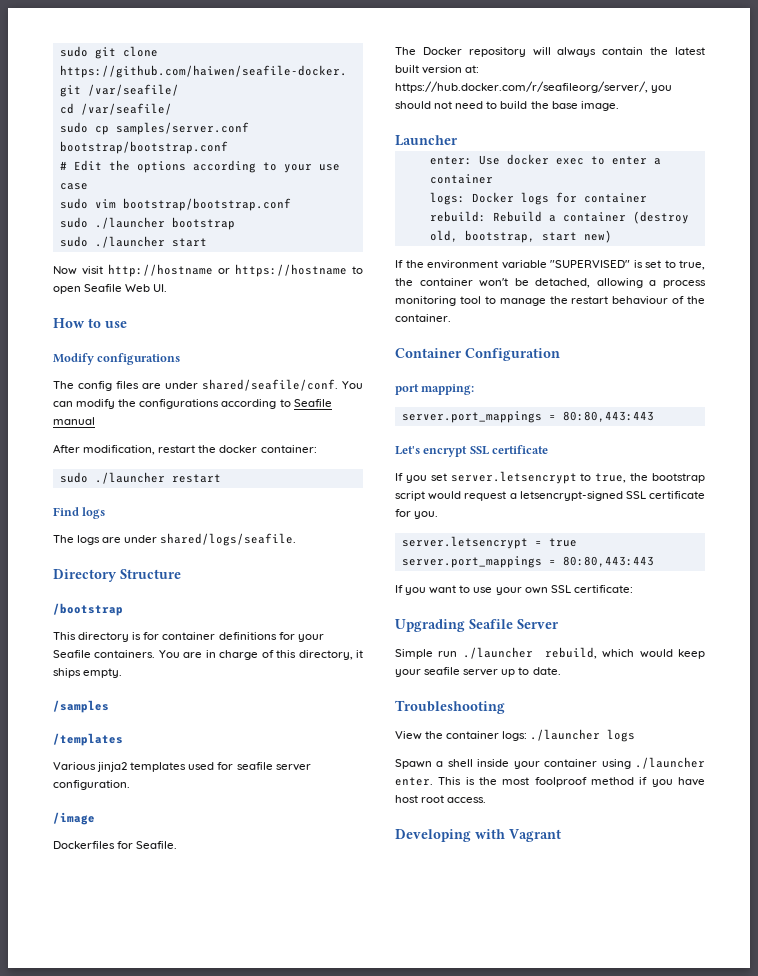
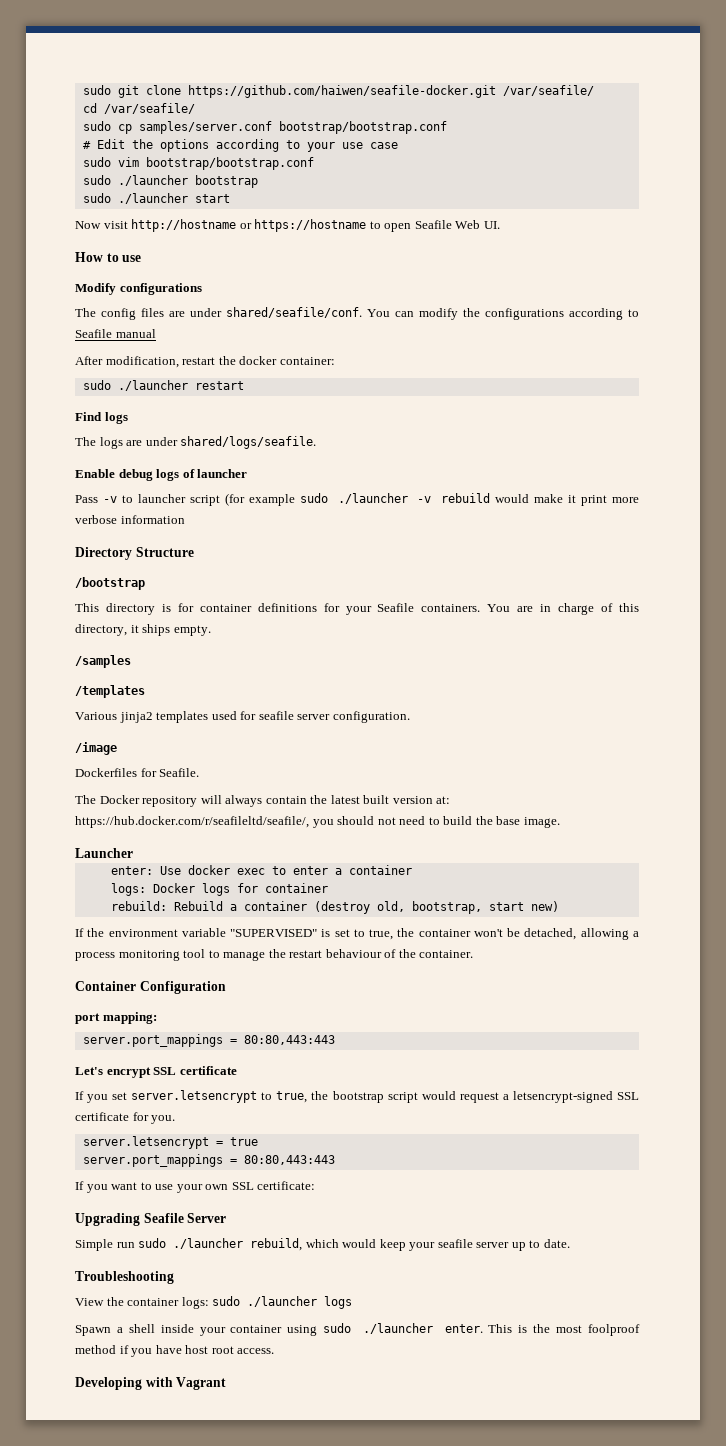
(297, 539) none -> [75,469,248,481] [75,493,640,506] [75,515,185,524] // Enable debug logs of launcher // Pass -v to launcher script (for example sudo ./launcher -v rebuild would make it print more verbose information
[395,81,648,93] https://hub.docker.com/r/seafileorg/server/, -> [75,816,309,828] https://hub.docker.com/r/seafileltd/seafile/,
(458, 654) none -> [138,1238,167,1248] sudo
(528, 736) none -> [212,1296,241,1306] sudo
(631, 764) none -> [323,1323,352,1333] sudo

